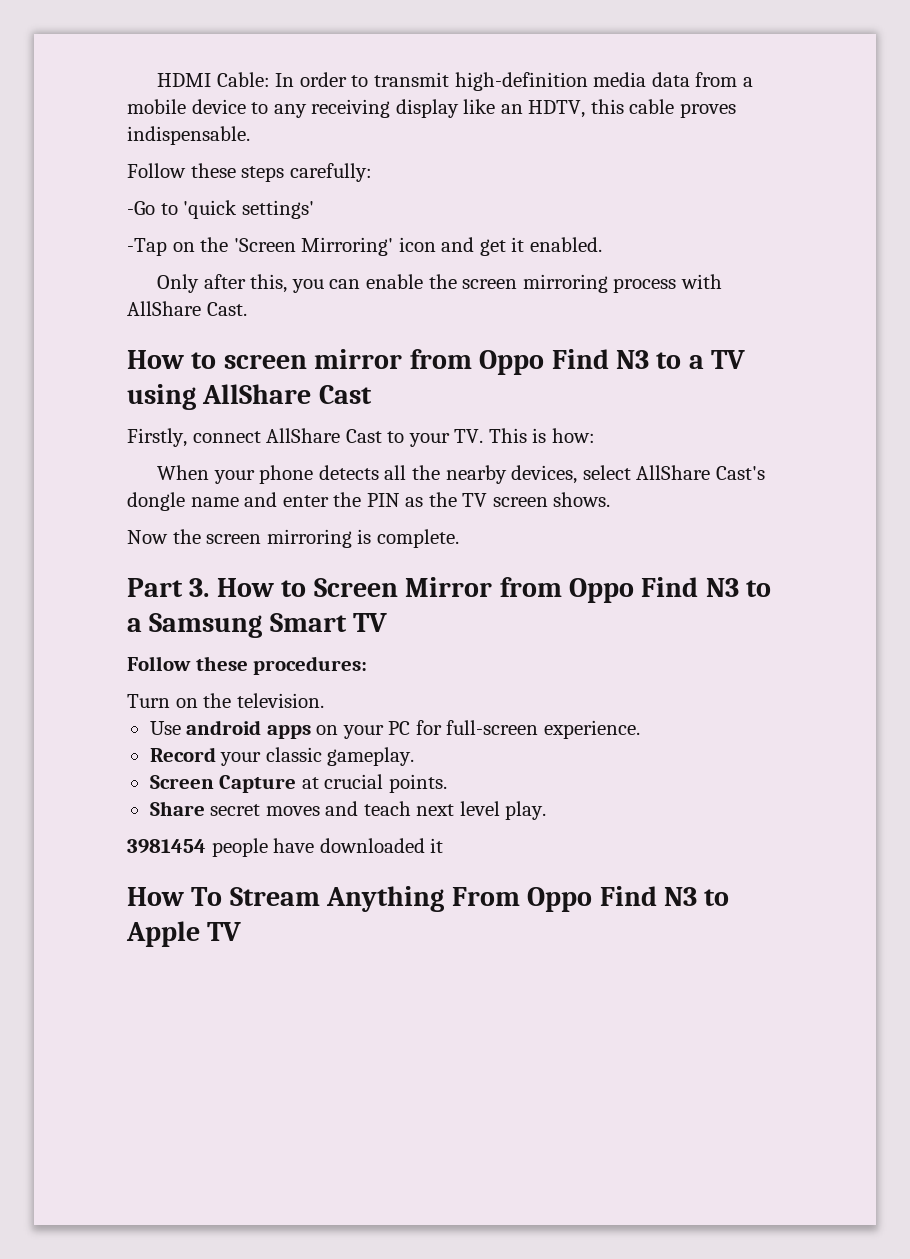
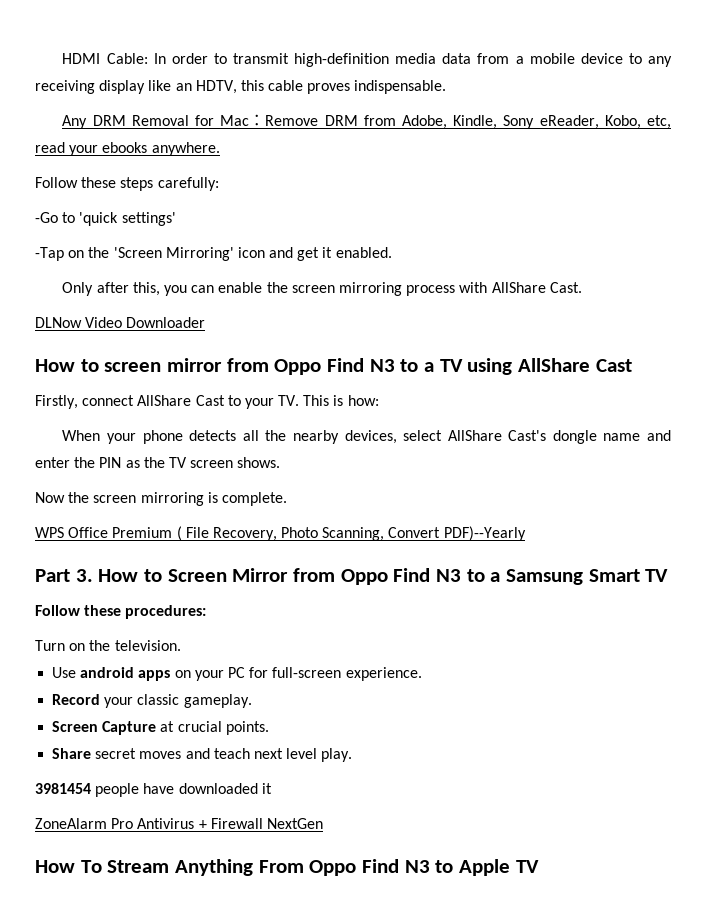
(250, 135) none -> [62,114,671,129] [35,142,220,156] // Any DRM Removal for Mac：Remove DRM from Adobe, Kindle, Sony eReader, Kobo, etc, read your ebooks anywhere.
(247, 309) none -> [35,317,206,328] // DLNow Video Downloader
(459, 538) none -> [35,526,526,541] // WPS Office Premium ( File Recovery, Photo Scanning, Convert PDF)--Yearly
(444, 845) none -> [35,818,323,829] // ZoneAlarm Pro Antivirus + Firewall NextGen

